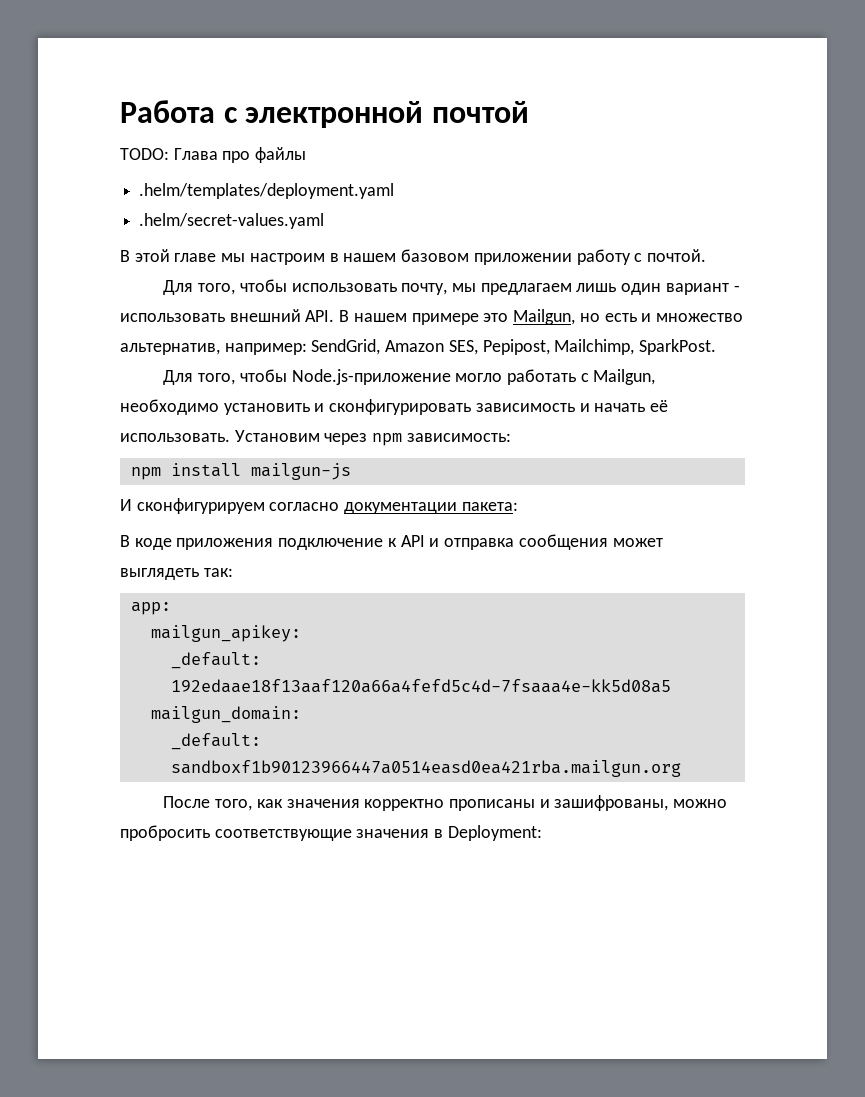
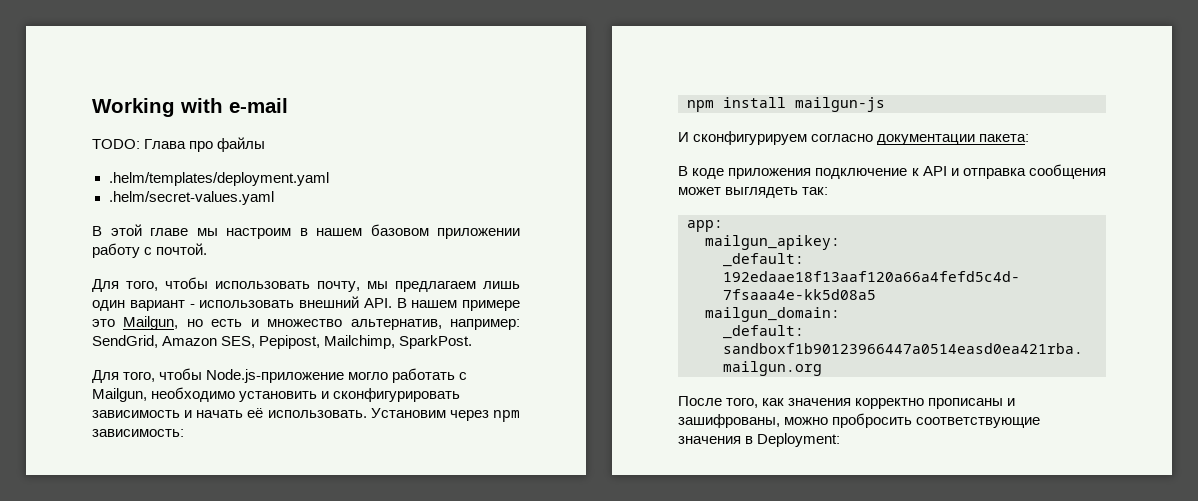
[120,100,529,128] Работа с электронной почтой -> [92,98,288,117] Working with e-mail

